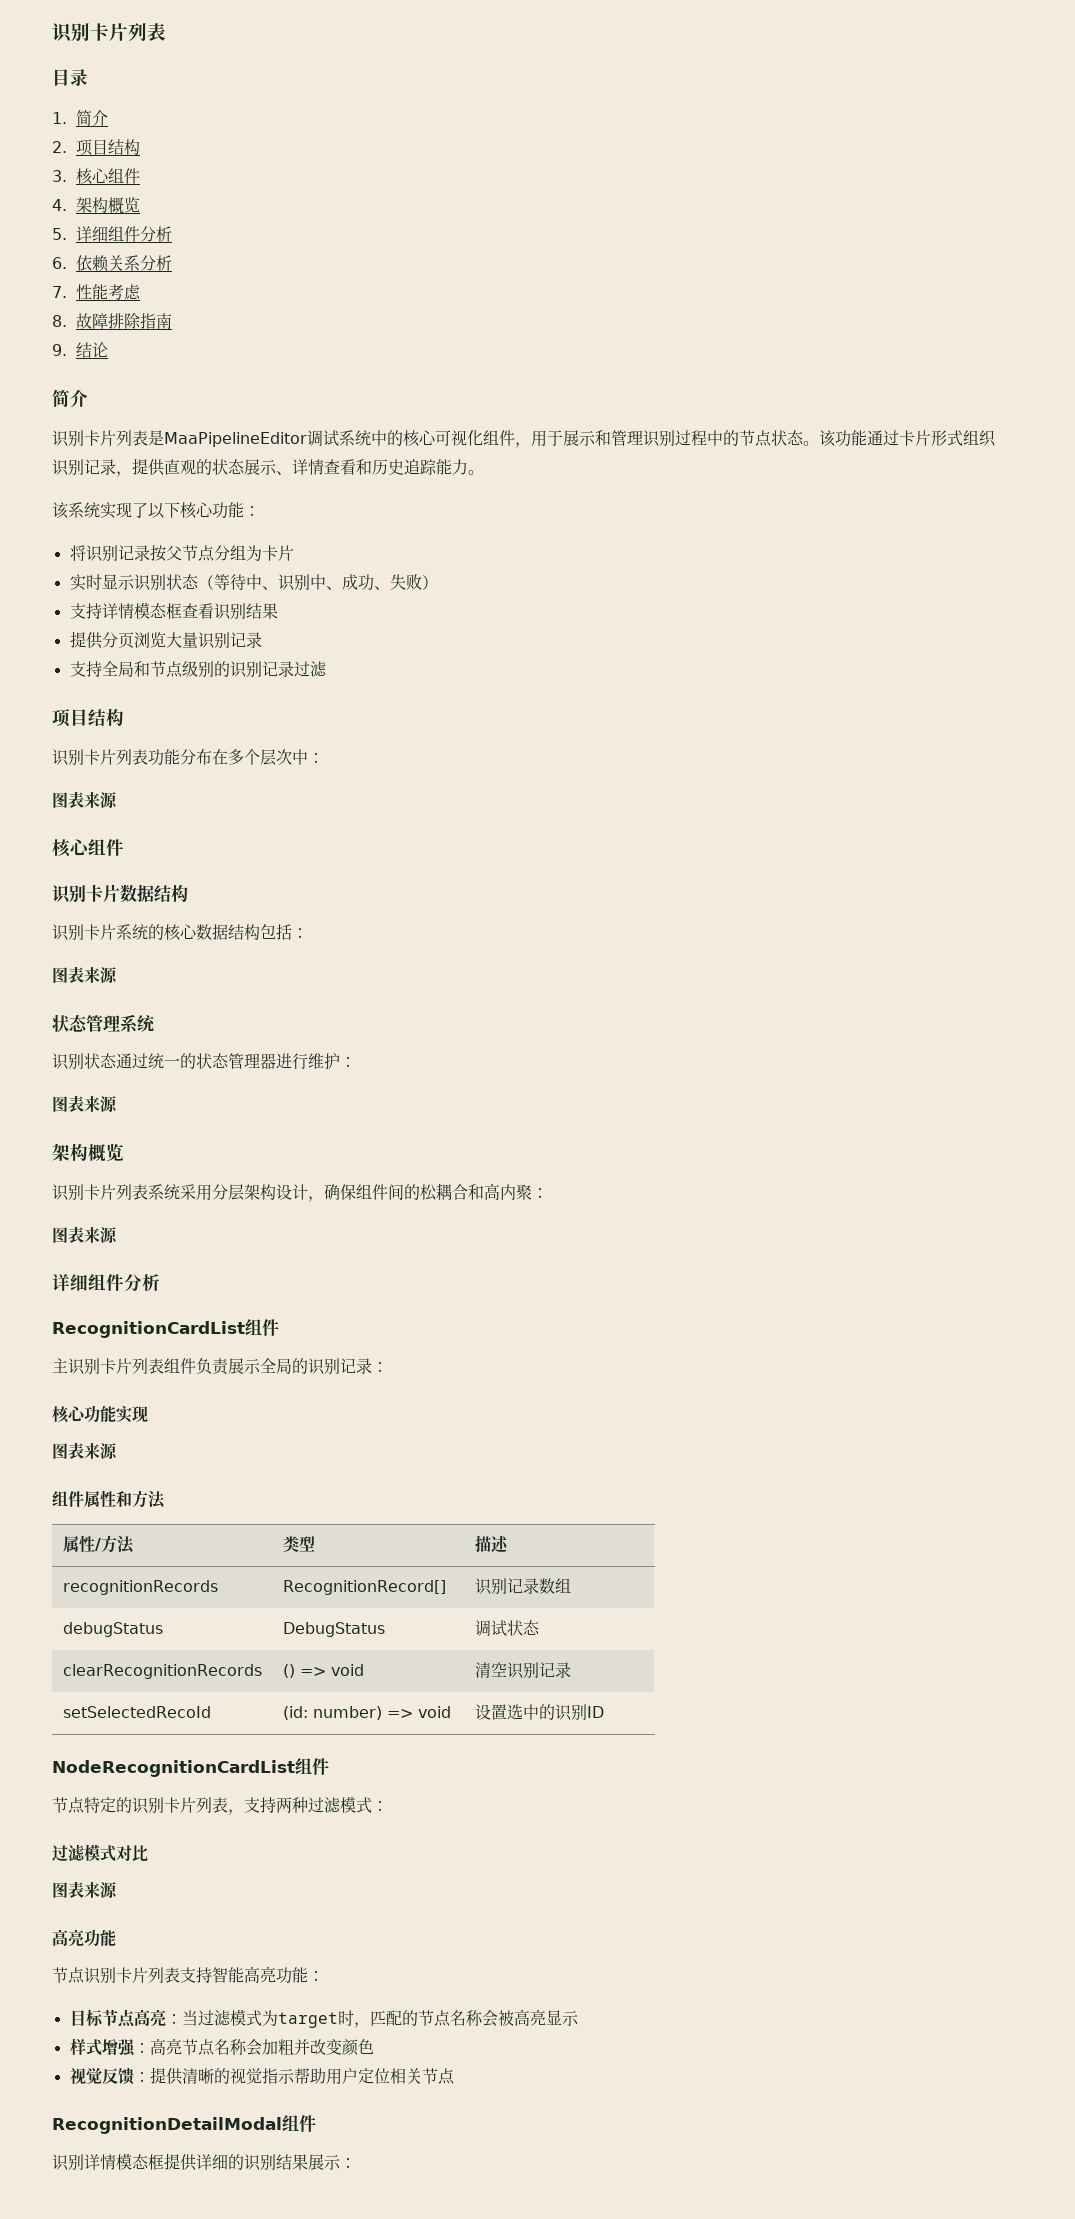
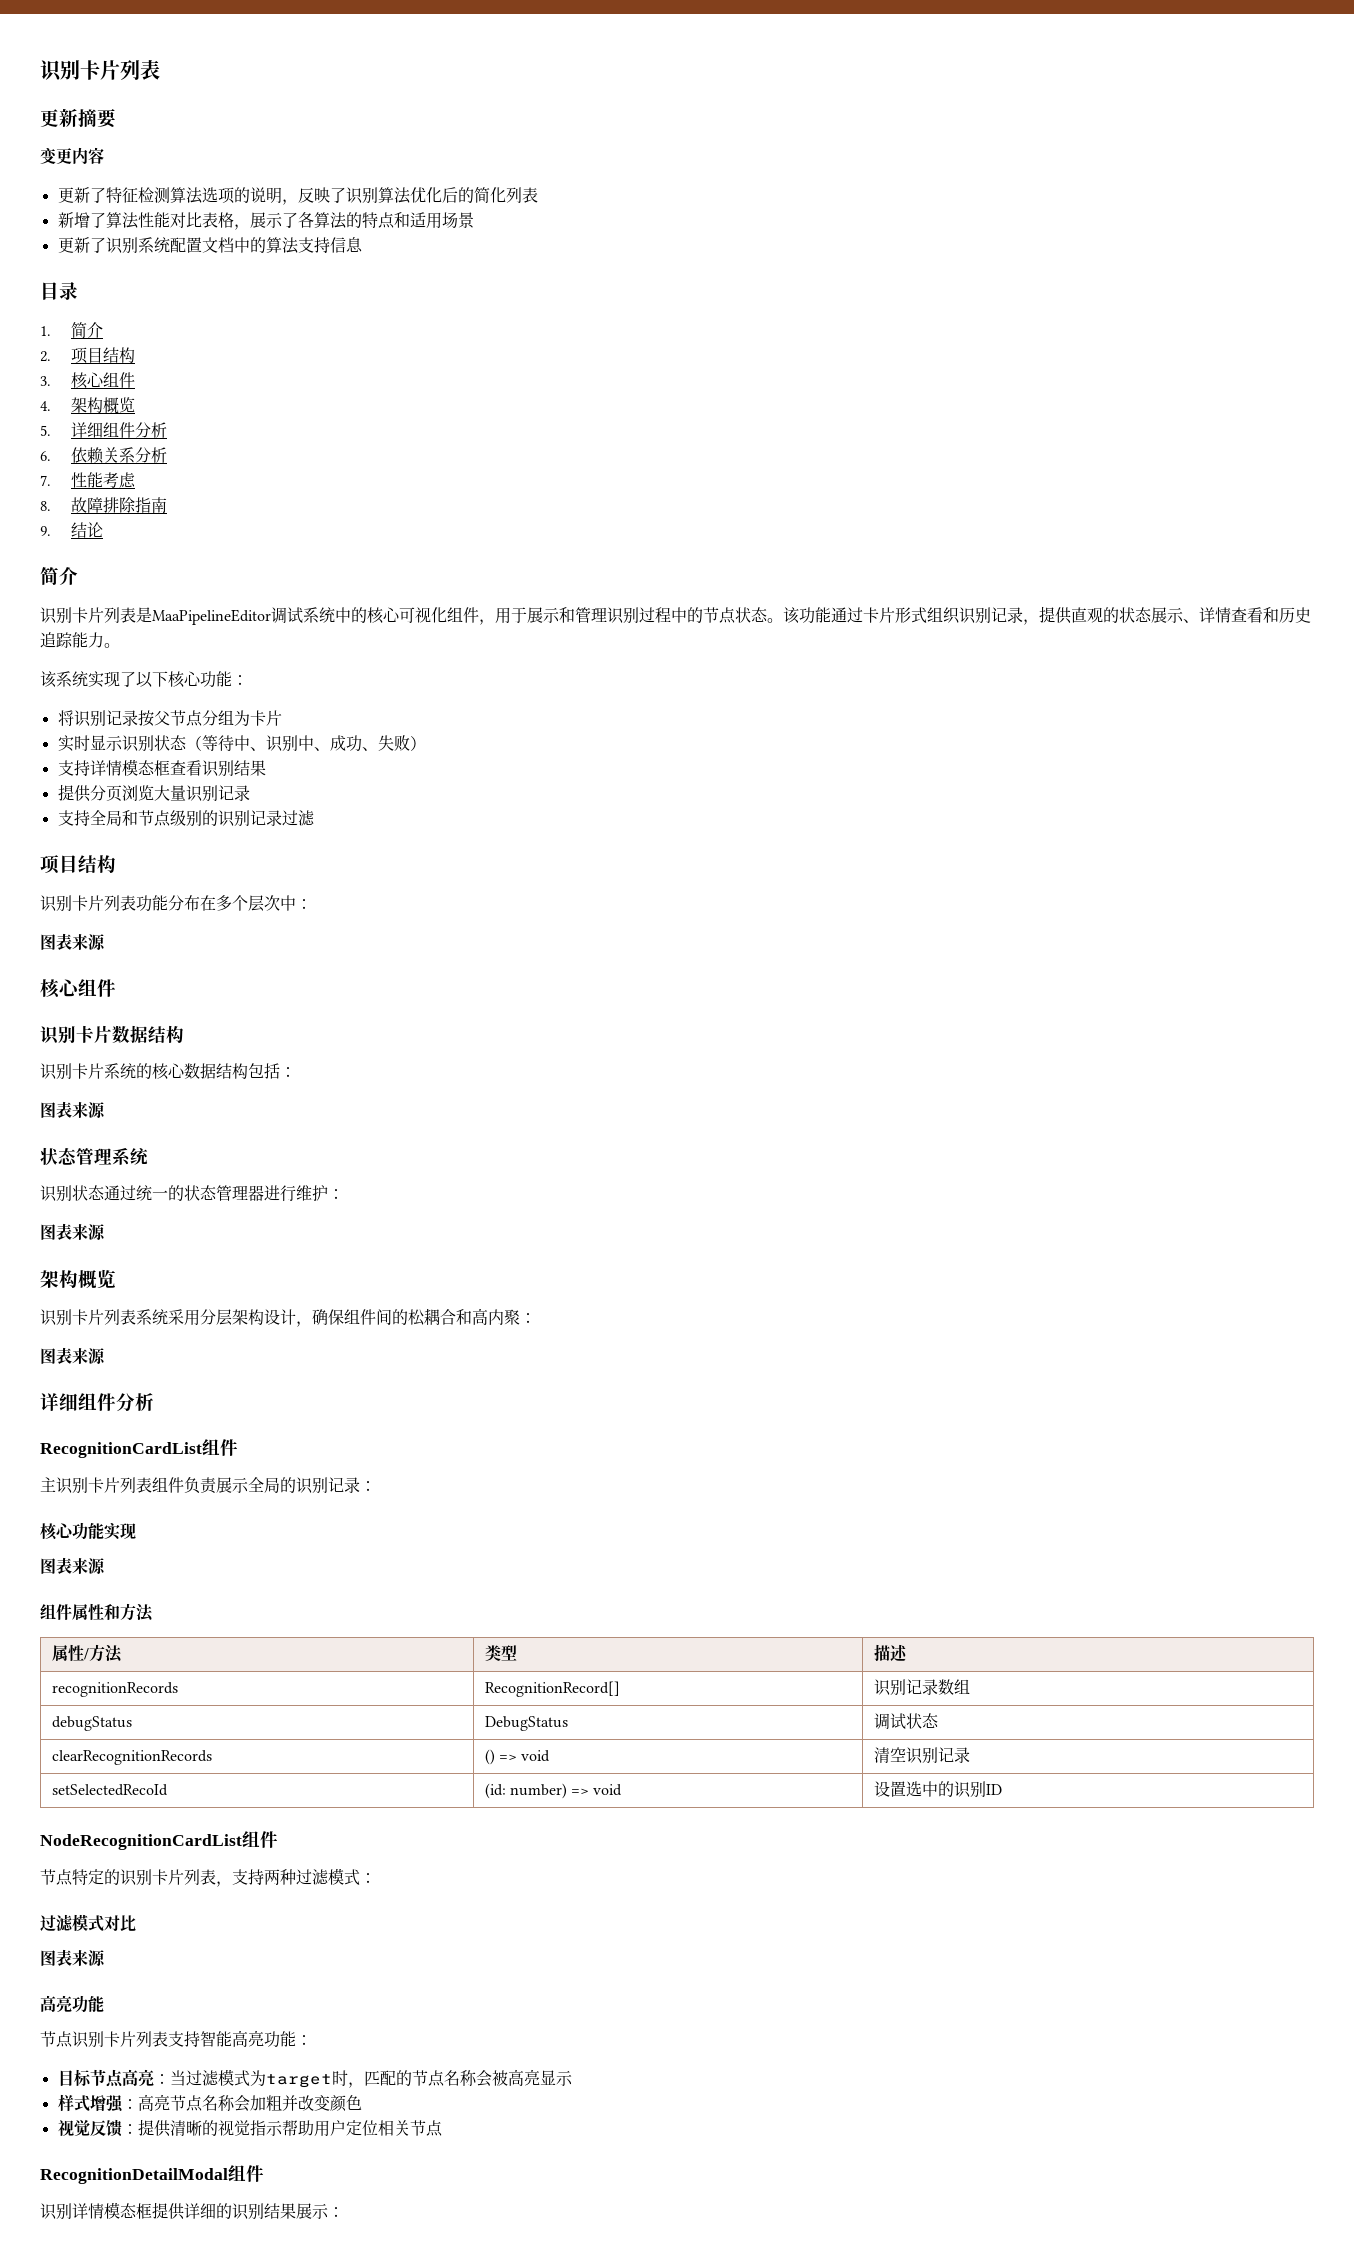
[52,23,166,43] 识别卡片列表 -> [40,60,160,82] [40,108,116,128] [40,147,104,165] [57,187,538,205] [57,212,474,230] [57,237,363,254] 识别卡片列表 // 更新摘要 // 变更内容 // 更新了特征检测算法选项的说明，反映了识别算法优化后的简化列表 // 新增了算法性能对比表格，展示了各算法的特点和适用场景 // 更新了识别系统配置文档中的算法支持信息

